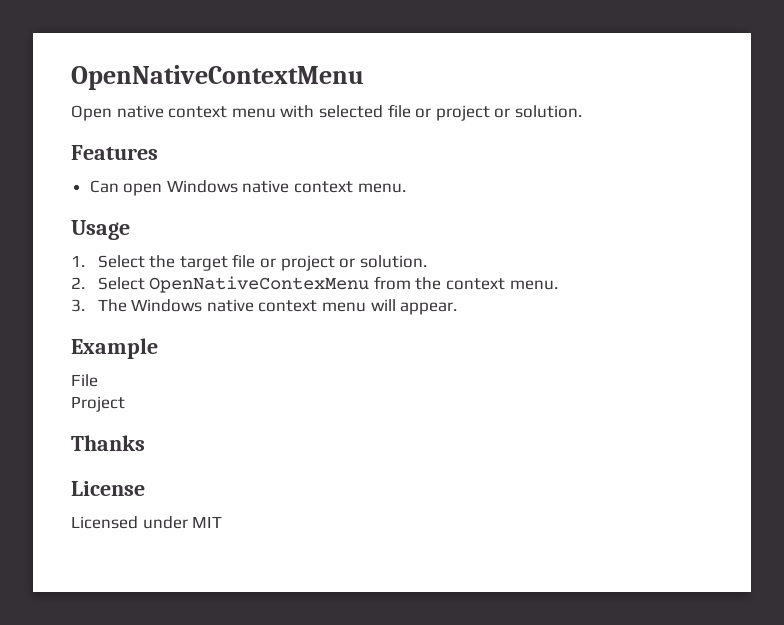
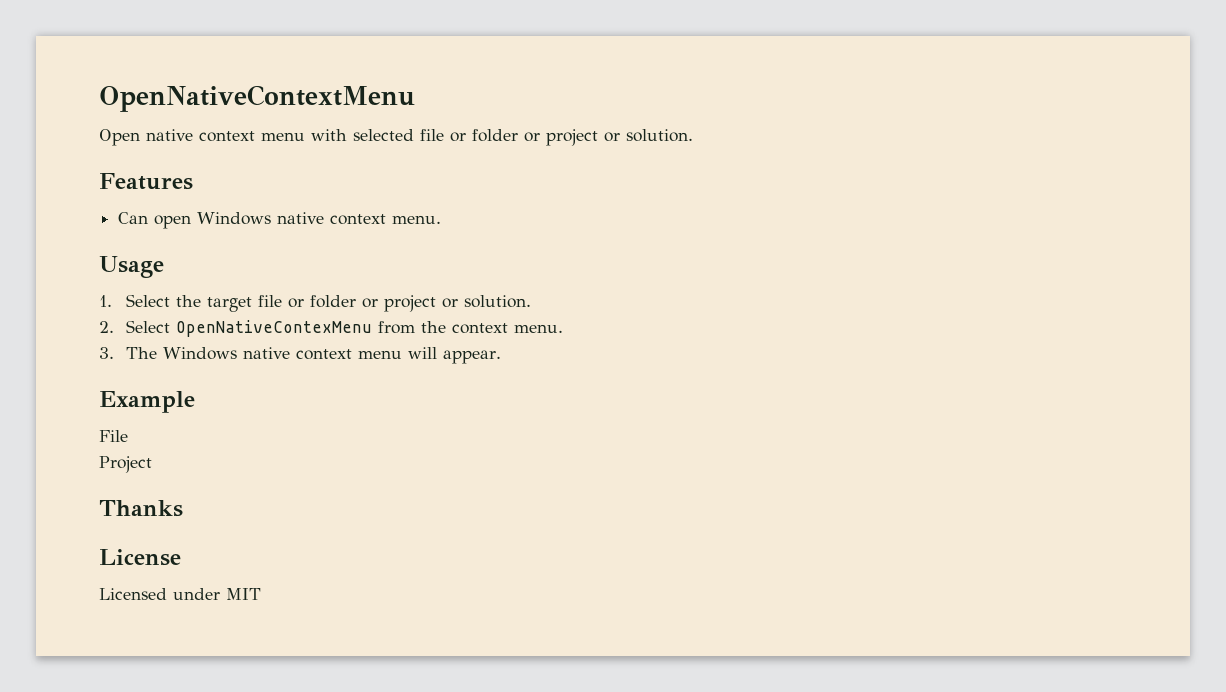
(432, 113) none -> [472,129,540,142] folder or
(277, 263) none -> [310,295,379,308] folder or

